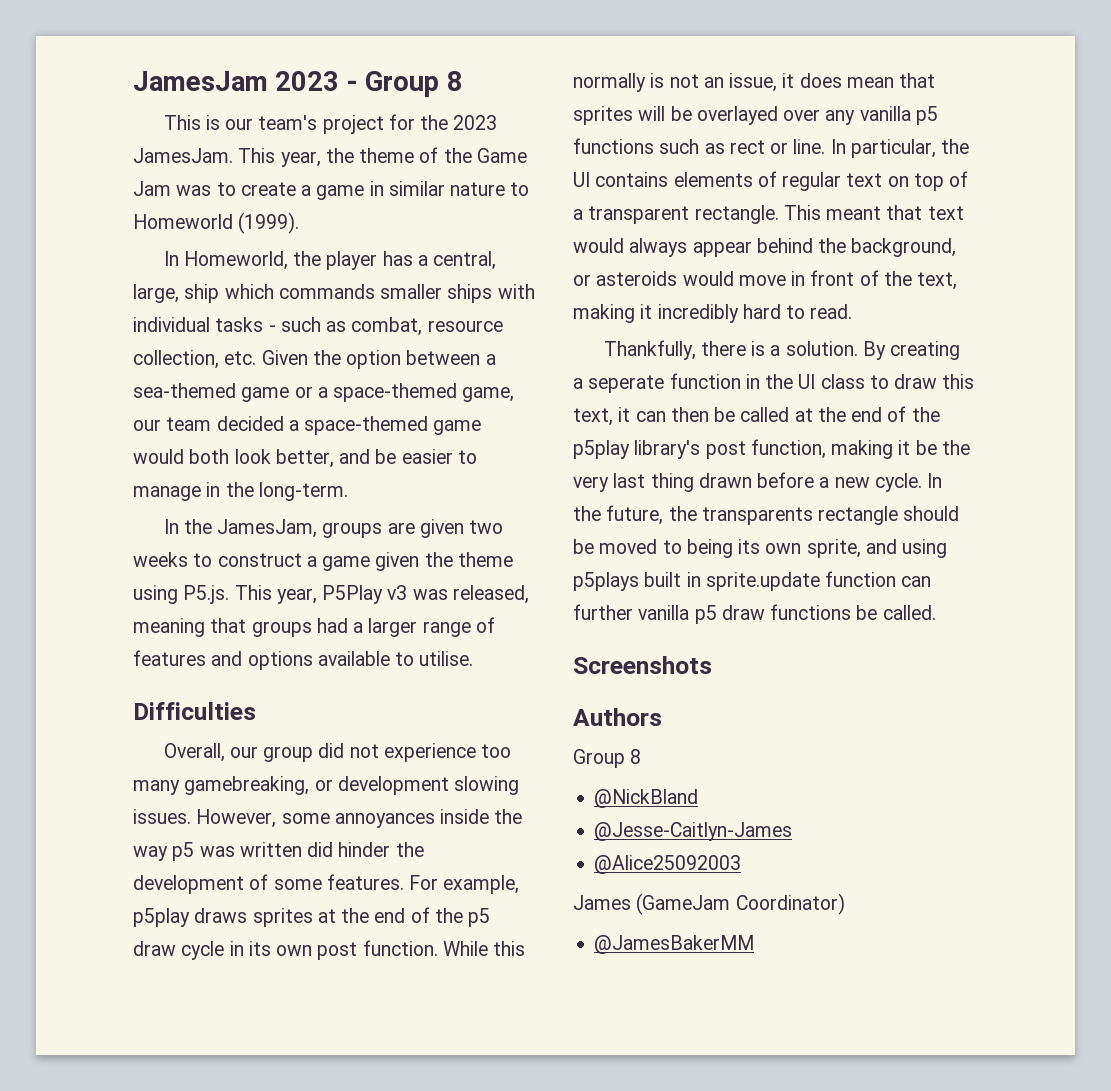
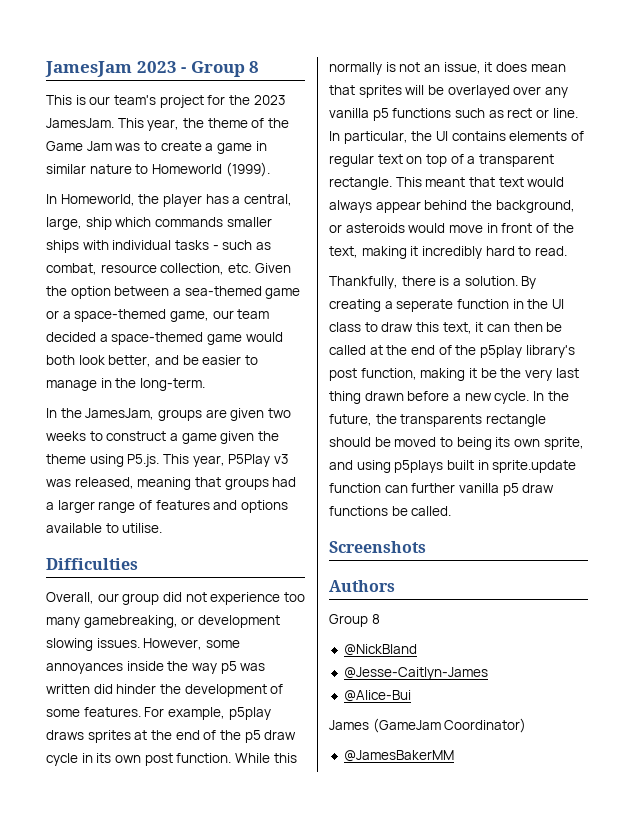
[594,855,742,874] @Alice25092003 -> [343,690,411,702] @Alice-Bui

